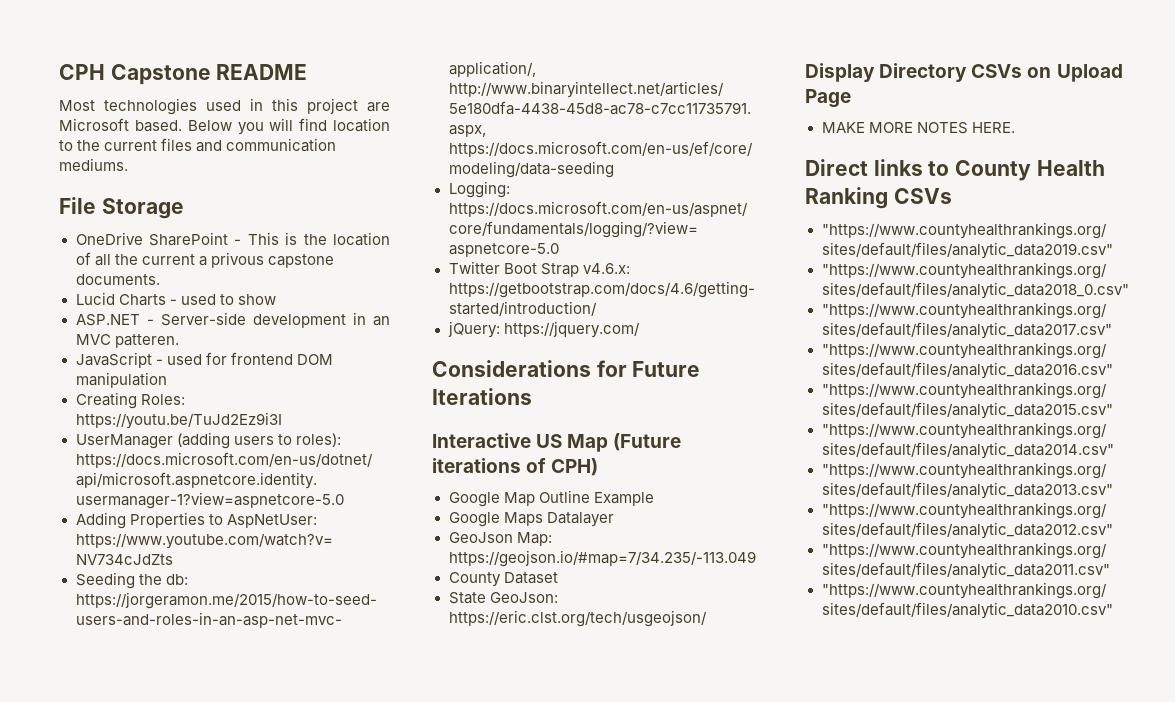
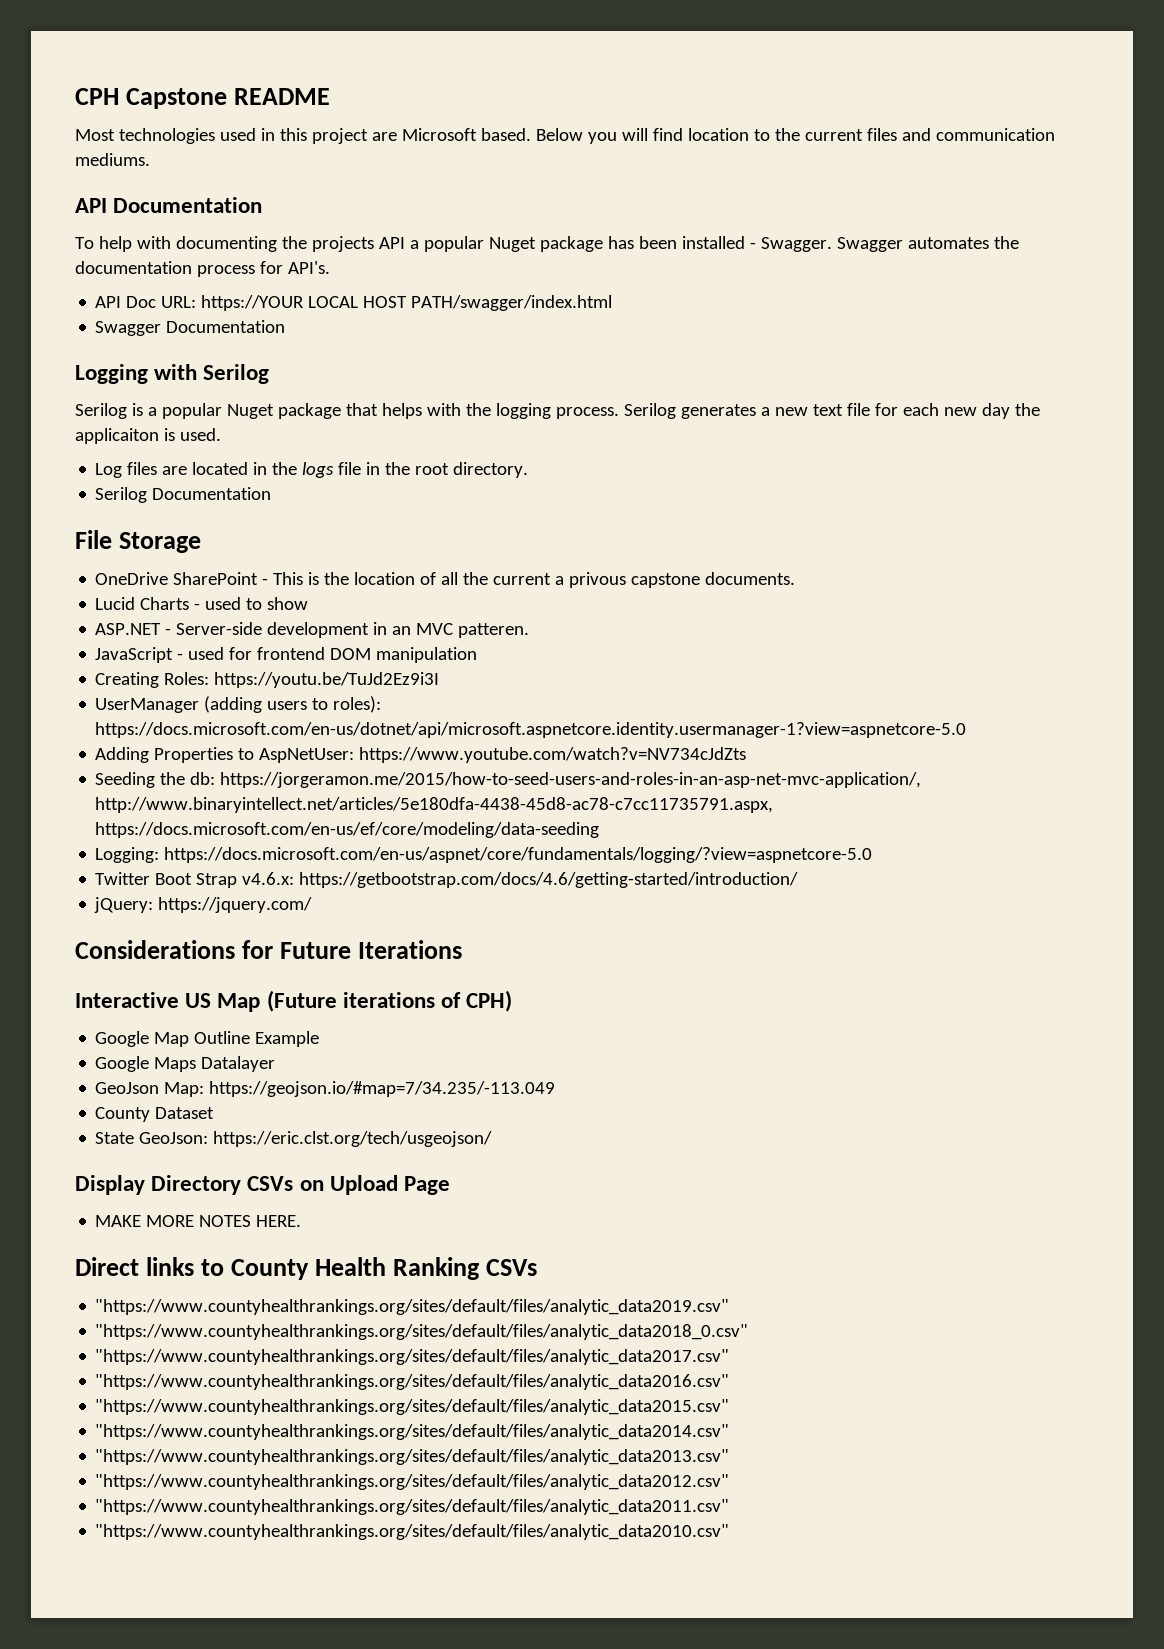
(128, 164) none -> [75,197,263,213] [75,236,1019,252] [75,261,330,277] [95,295,613,311] [95,320,286,336] [75,364,270,384] [75,403,1040,419] [75,428,221,444] [95,462,529,478] [95,487,272,503] // API Documentation // To help with documenting the projects API a popular Nuget package has been installed - Swagger. Swagger automates the documentation process for API's. // API Doc URL: https://YOUR LOCAL HOST PATH/swagger/index.html // Swagger Documentation // Logging with Serilog // Serilog is a popular Nuget package that helps with the logging process. Serilog generates a new text file for each new day the applicaiton is used. // Log files are located in the logs file in the root directory. // Serilog Documentation

